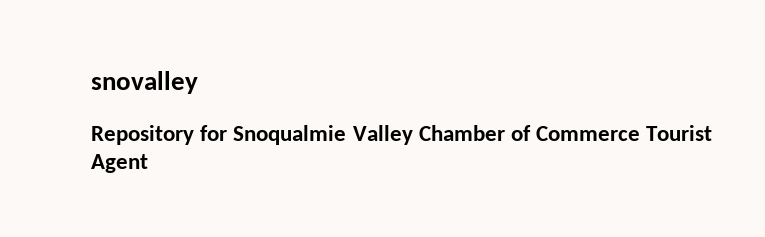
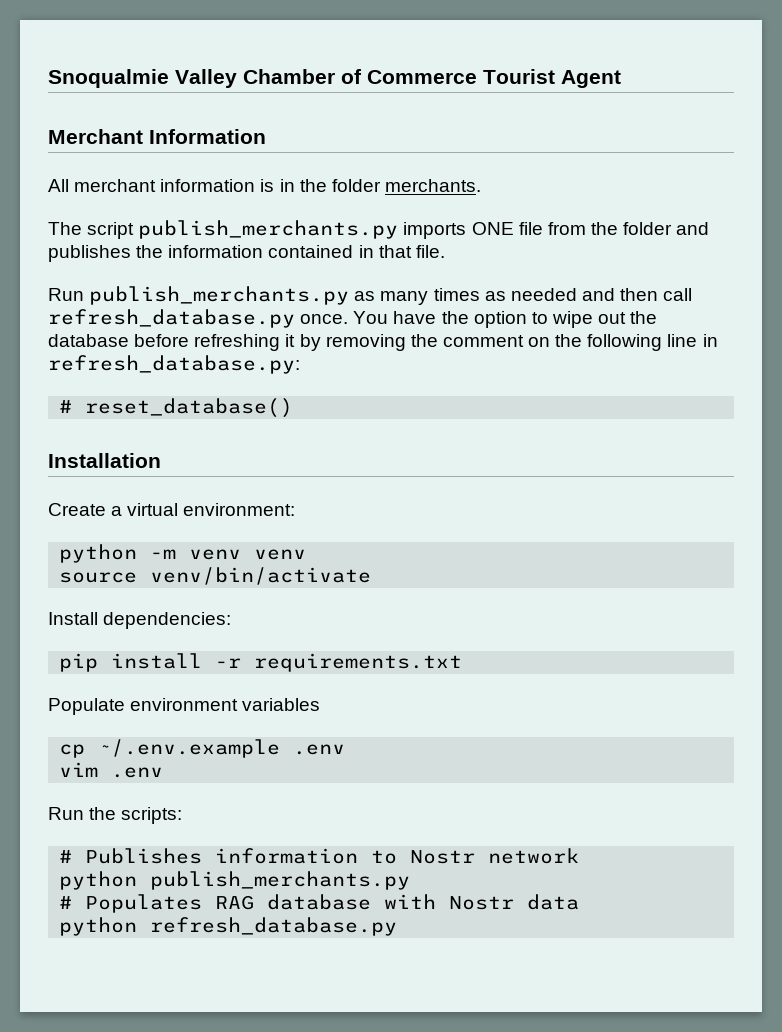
[91,71,198,94] [91,125,228,145] snovalley // Repository for -> (48, 78) none
(148, 163) none -> [48,129,266,144] [48,179,481,192] [48,220,710,239] [48,245,445,262] [48,286,693,305] [48,309,658,328] [48,334,718,351] [48,355,300,374] [59,398,294,418] [48,453,161,468] [48,503,296,516] [59,544,307,563] [59,567,372,585] [48,612,232,629] [59,653,463,672] [48,698,321,715] [59,739,346,758] [59,762,164,778] [48,807,183,824] [59,848,580,864] [59,871,411,890] [59,894,580,913] [59,917,398,936] // Merchant Information // All merchant information is in the folder merchants. // The script publish_merchants.py imports ONE file from the folder and publishes the information contained in that file. // Run publish_merchants.py as many times as needed and then call refresh_database.py once. You have the option to wipe out the database before refreshing it by removing the comment on the following line in refresh_database.py: // # reset_database() // Installation // Create a virtual environment: // python -m venv venv // source venv/bin/activate // Install dependencies: // pip install -r requirements.txt // Populate environment variables // cp ~/.env.example .env // vim .env // Run the scripts: // # Publishes information to Nostr network // python publish_merchants.py // # Populates RAG database with Nostr data // python refresh_database.py

